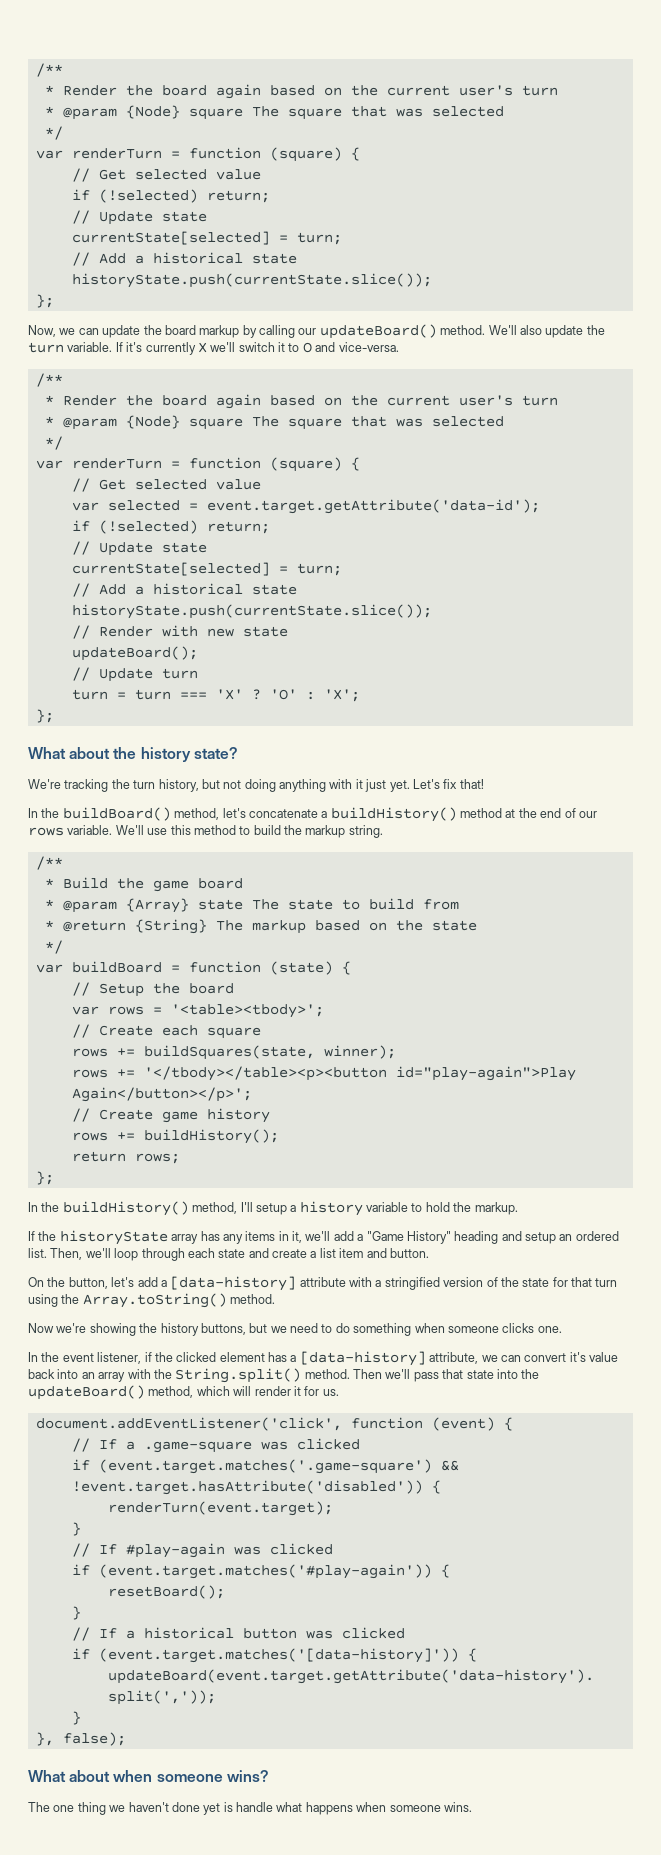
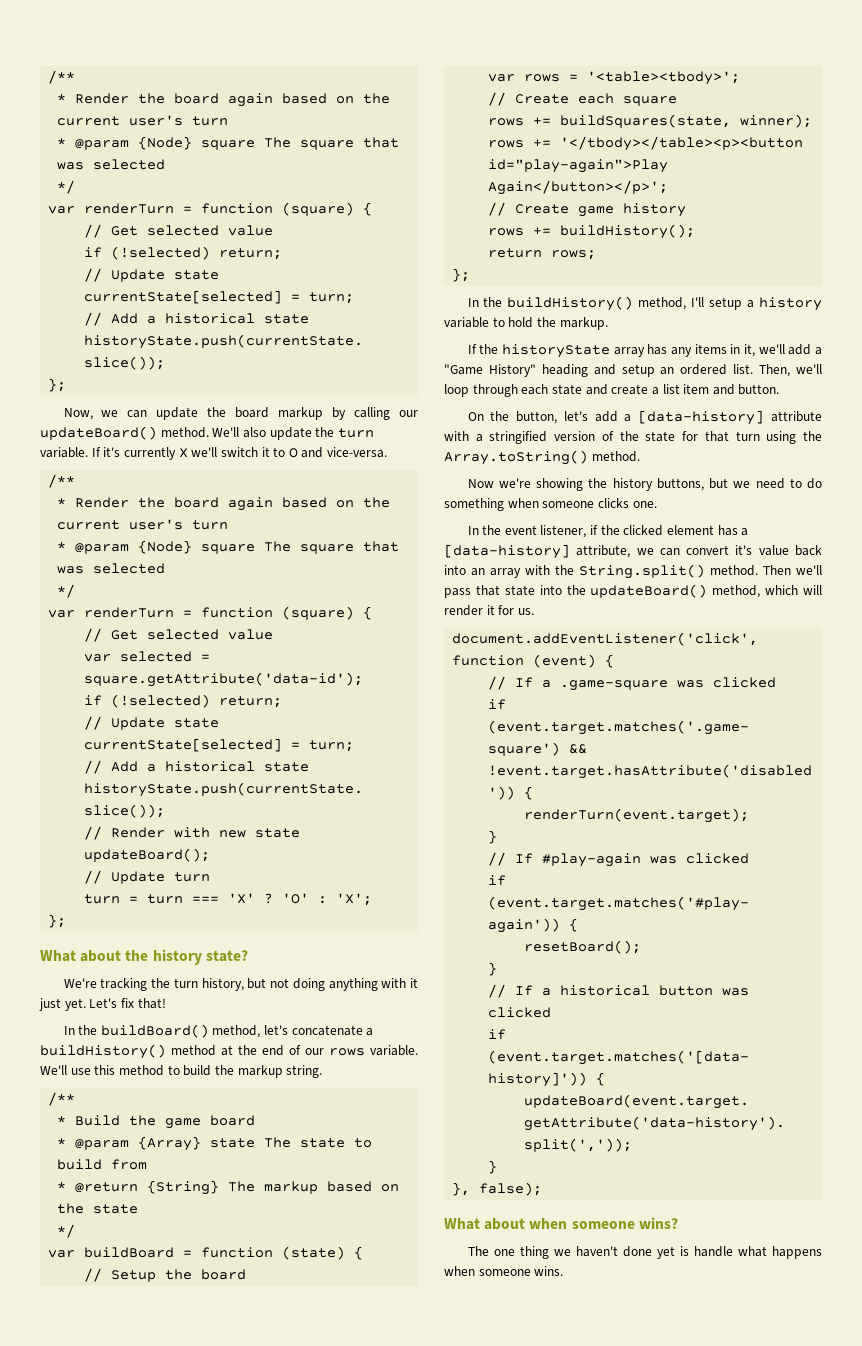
[206,499,540,514] event.target.getAttribute('data-id'); -> [84,672,364,687] square.getAttribute('data-id');

